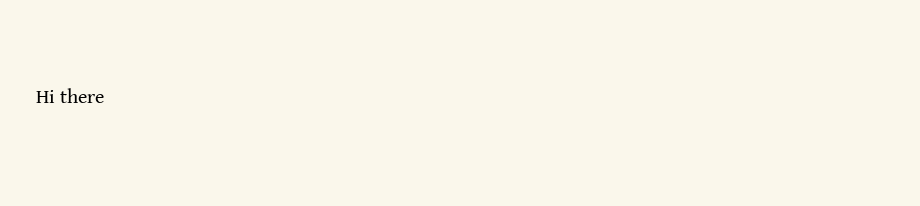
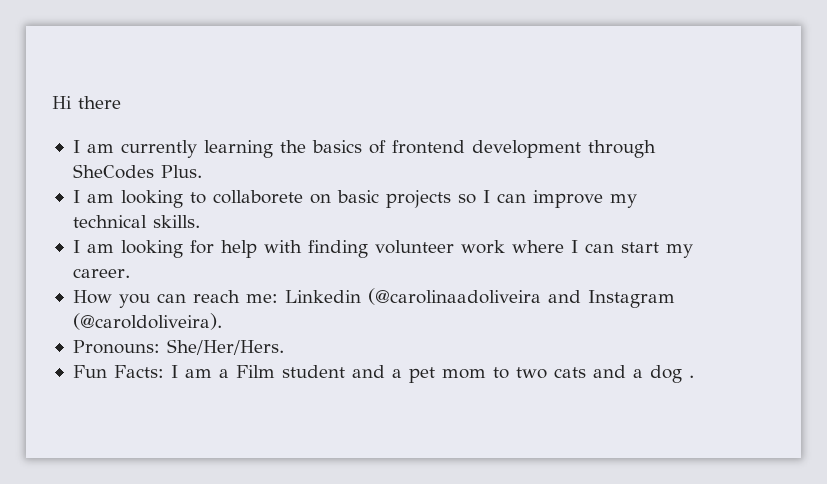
(105, 95) none -> [72,140,656,158] [72,164,202,179] [72,190,637,208] [72,215,200,228] [72,240,693,258] [72,268,130,278] [72,288,675,308] [72,313,222,330] [72,339,284,355] [72,365,694,383] // I am currently learning the basics of frontend development through SheCodes Plus. // I am looking to collaborete on basic projects so I can improve my technical skills. // I am looking for help with finding volunteer work where I can start my career. // How you can reach me: Linkedin (@carolinaadoliveira and Instagram (@caroldoliveira). // Pronouns: She/Her/Hers. // Fun Facts: I am a Film student and a pet mom to two cats and a dog .

